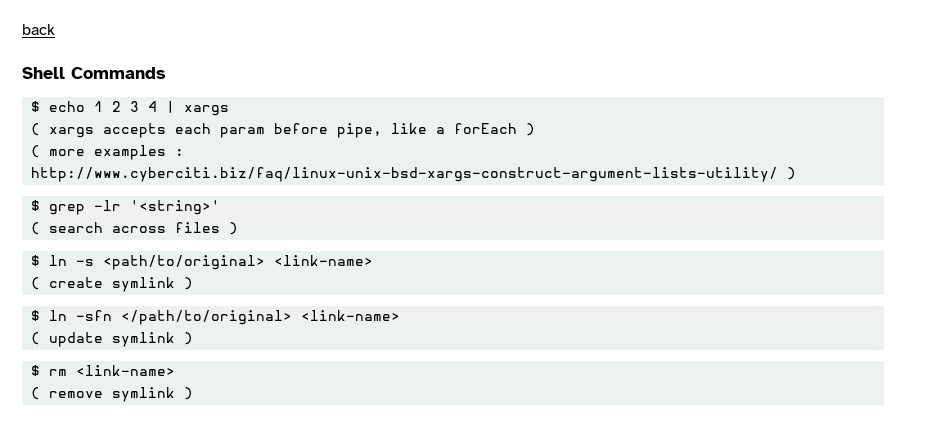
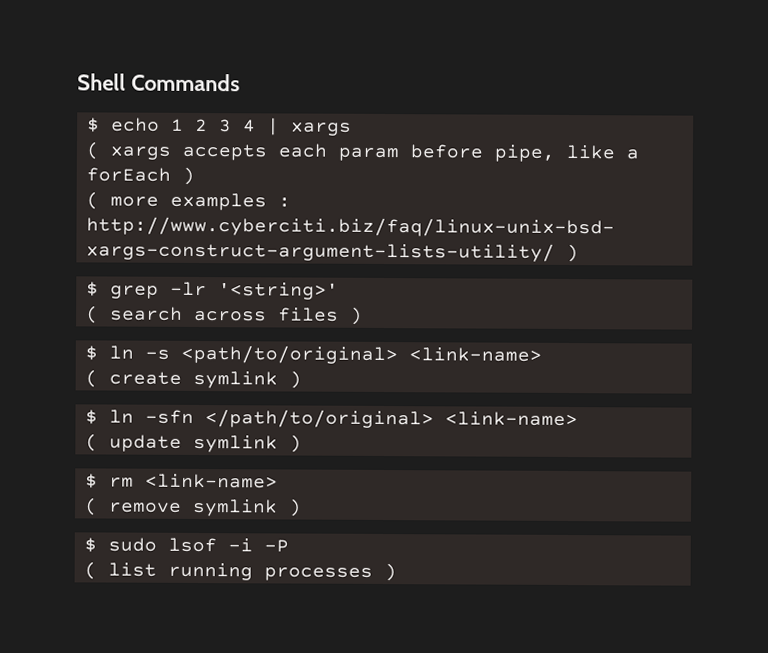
[22,24,55,35] back // -> (77, 82) none
(194, 393) none -> [83,537,289,553] [83,561,397,582] // $ sudo lsof -i -P // ( list running processes )

